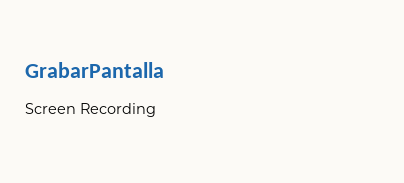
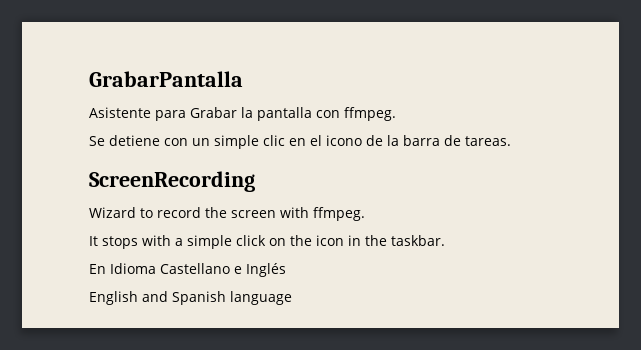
[25,103,156,117] Screen Recording -> [89,107,396,121] [89,135,511,149] [89,171,255,192] [89,207,365,221] [89,235,445,249] [89,263,286,277] [89,291,292,305] Asistente para Grabar la pantalla con ffmpeg. // Se detiene con un simple clic en el icono de la barra de tareas. // ScreenRecording // Wizard to record the screen with ffmpeg. // It stops with a simple click on the icon in the taskbar. // En Idioma Castellano e Inglés // English and Spanish language

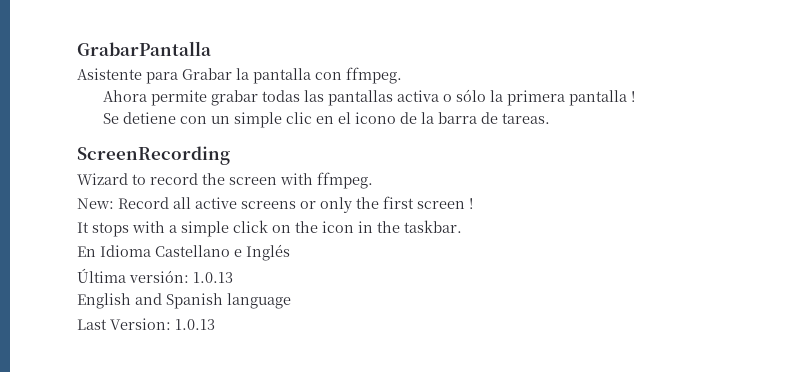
(396, 114) none -> [102,89,635,106] // Ahora permite grabar todas las pantallas activa o sólo la primera pantalla !
(365, 214) none -> [77,196,473,213] // New: Record all active screens or only the first screen !
(286, 270) none -> [77,268,233,283] // Última versión: 1.0.13
(292, 298) none -> [77,318,215,330] // Last Version: 1.0.13

